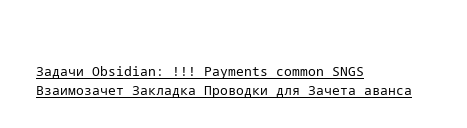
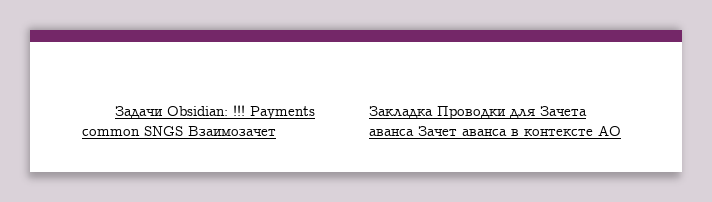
(412, 91) none -> [418,125,621,136] Зачет аванса в контексте АО

